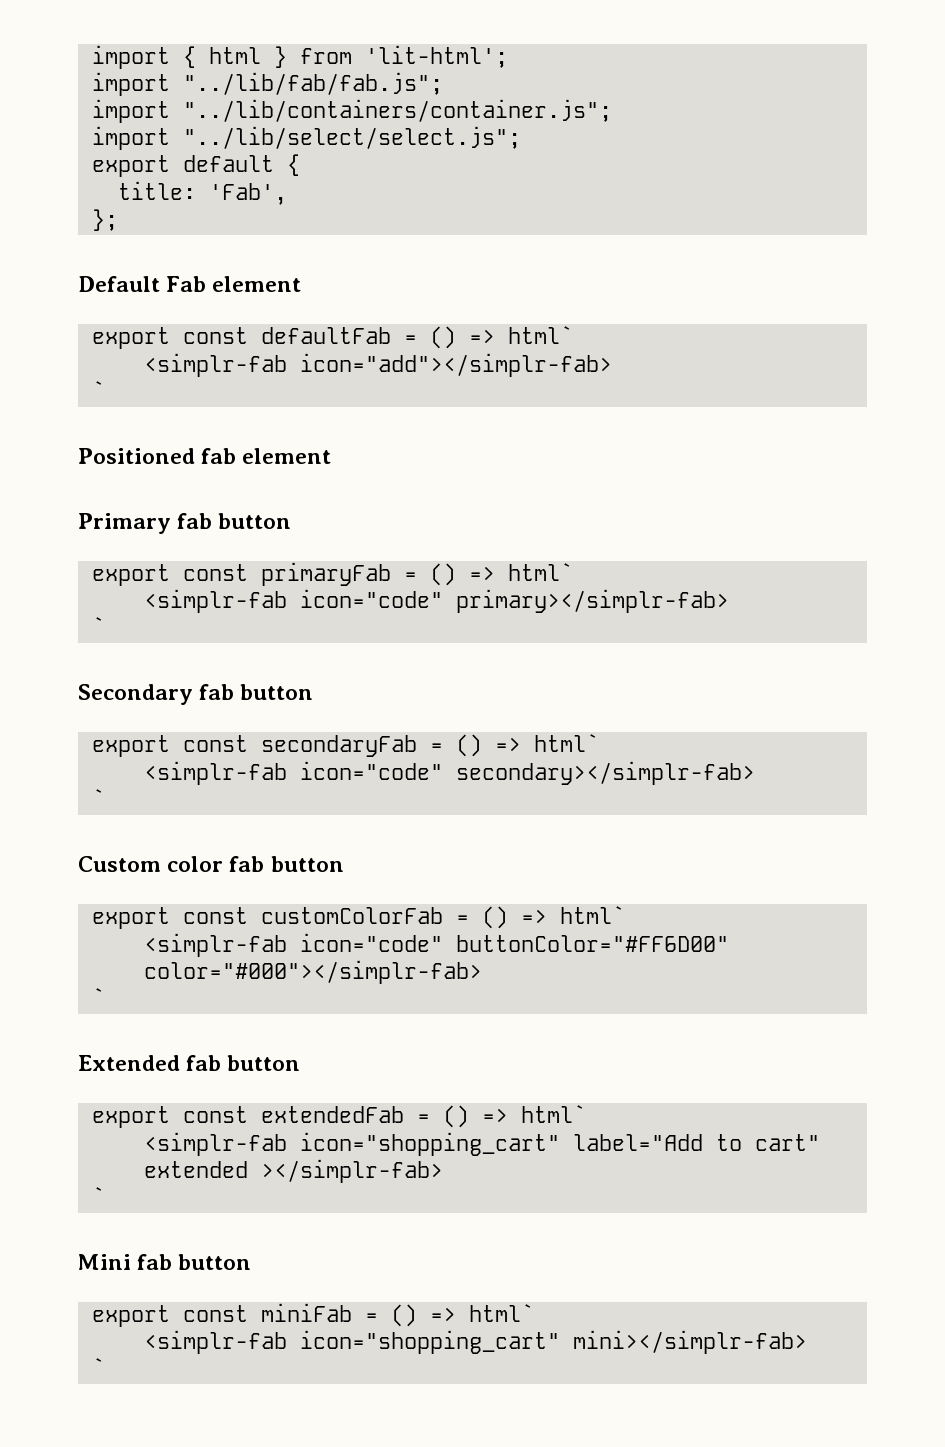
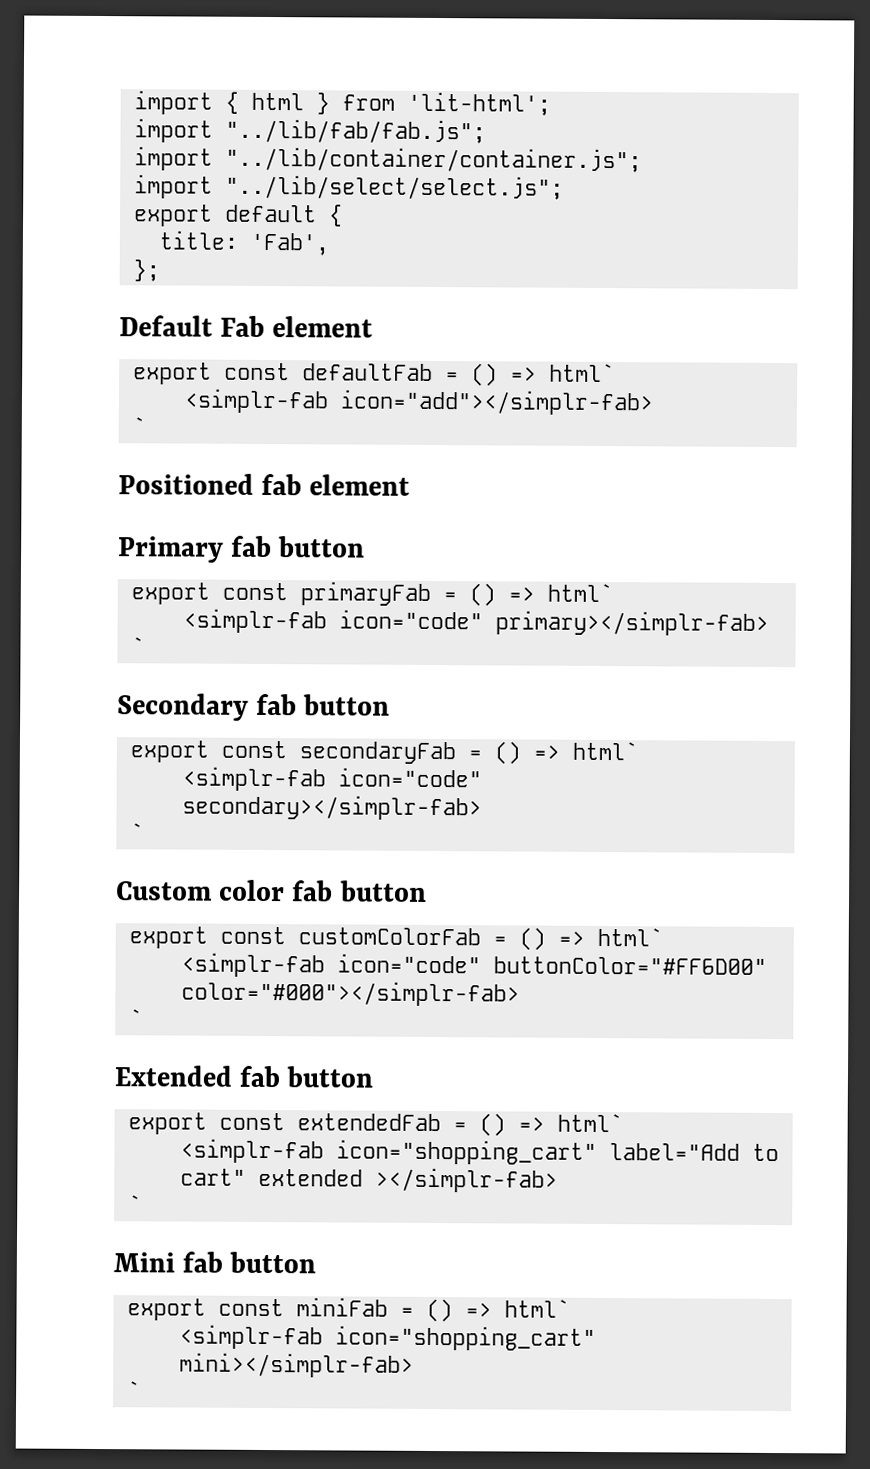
[182,99,612,122] "../lib/containers/container.js"; -> [224,146,642,173] "../lib/container/container.js";

